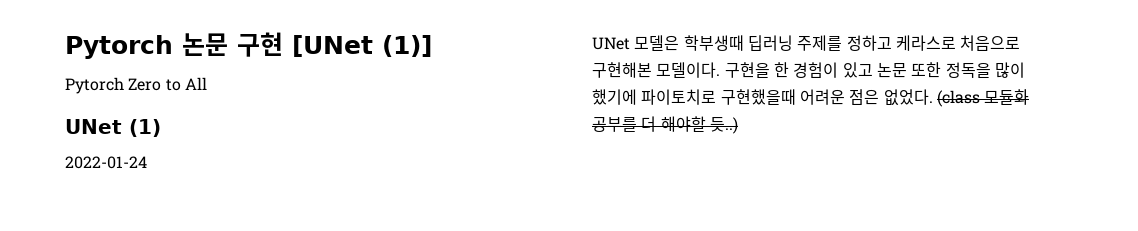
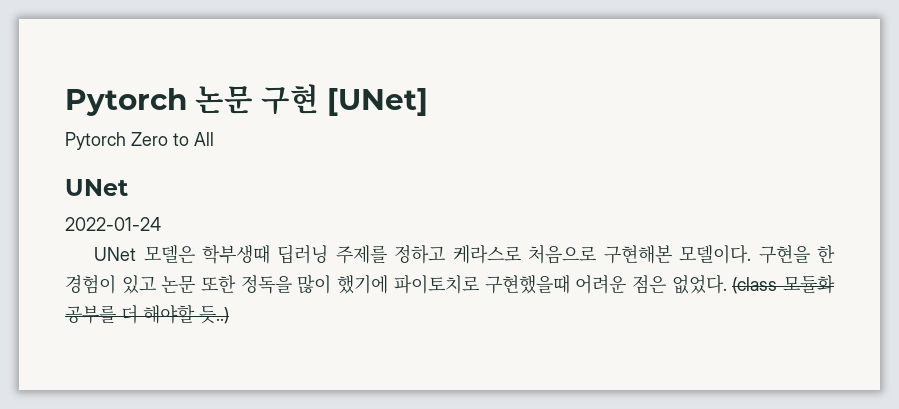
[292,35,432,57] [UNet (1)] -> [327,88,428,116] [UNet]
[129,119,161,137] (1) -> (128, 187) none

